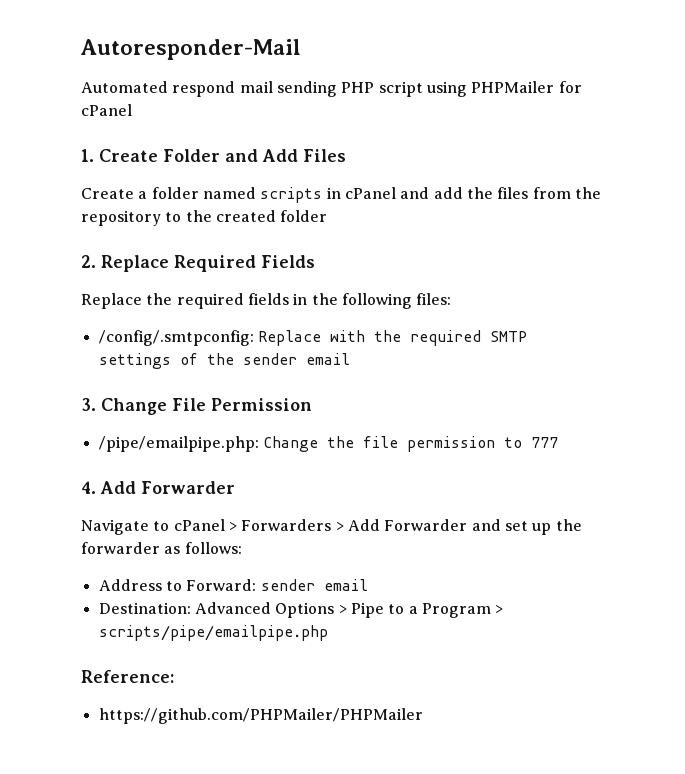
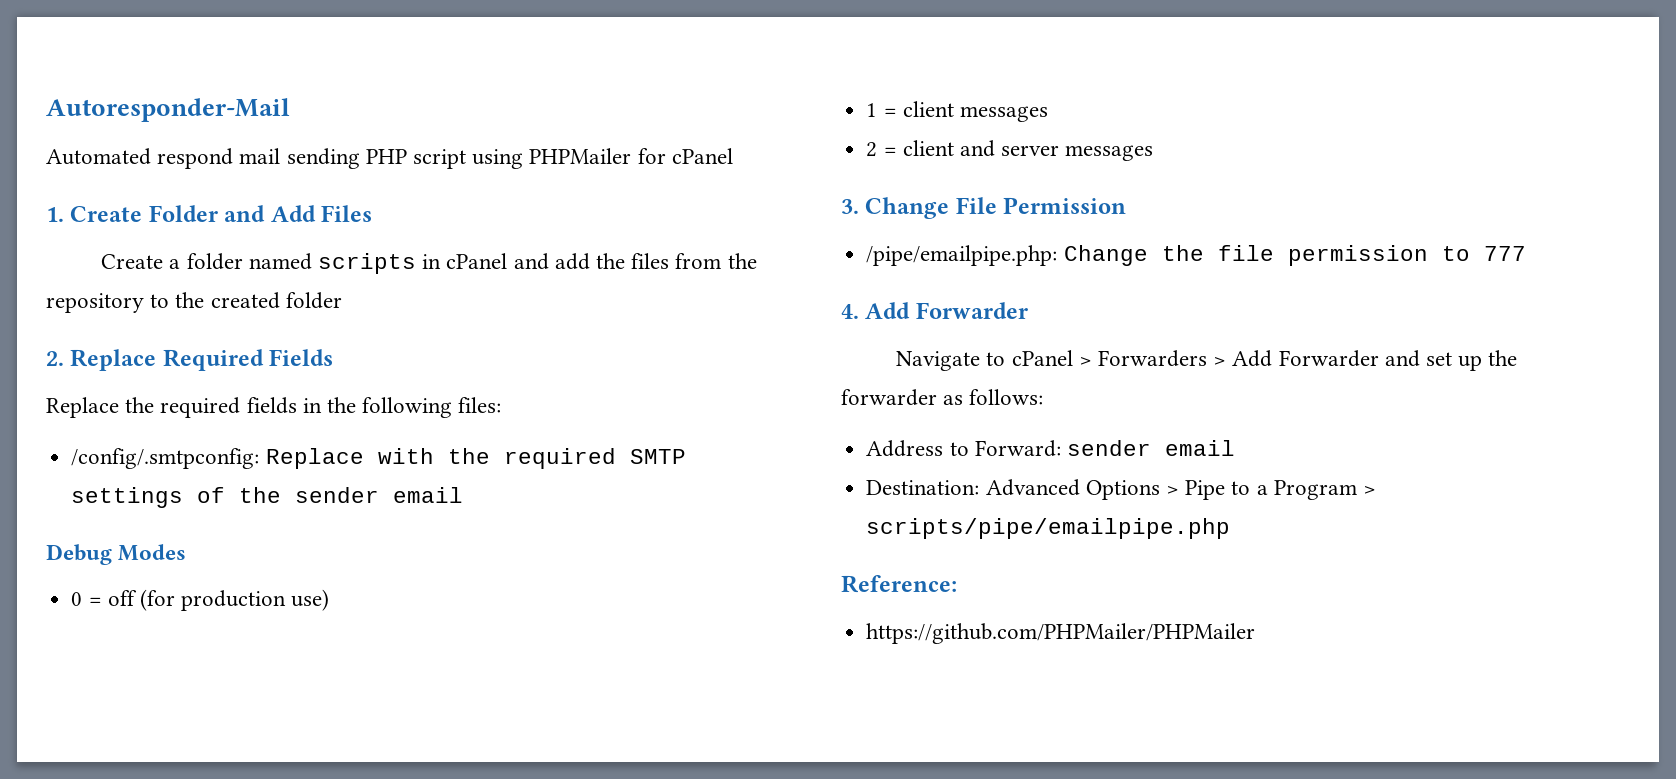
(350, 359) none -> [46,544,187,565] [71,589,330,611] [866,101,1048,122] [866,140,1154,161] // Debug Modes // 0 = off (for production use) // 1 = client messages // 2 = client and server messages

